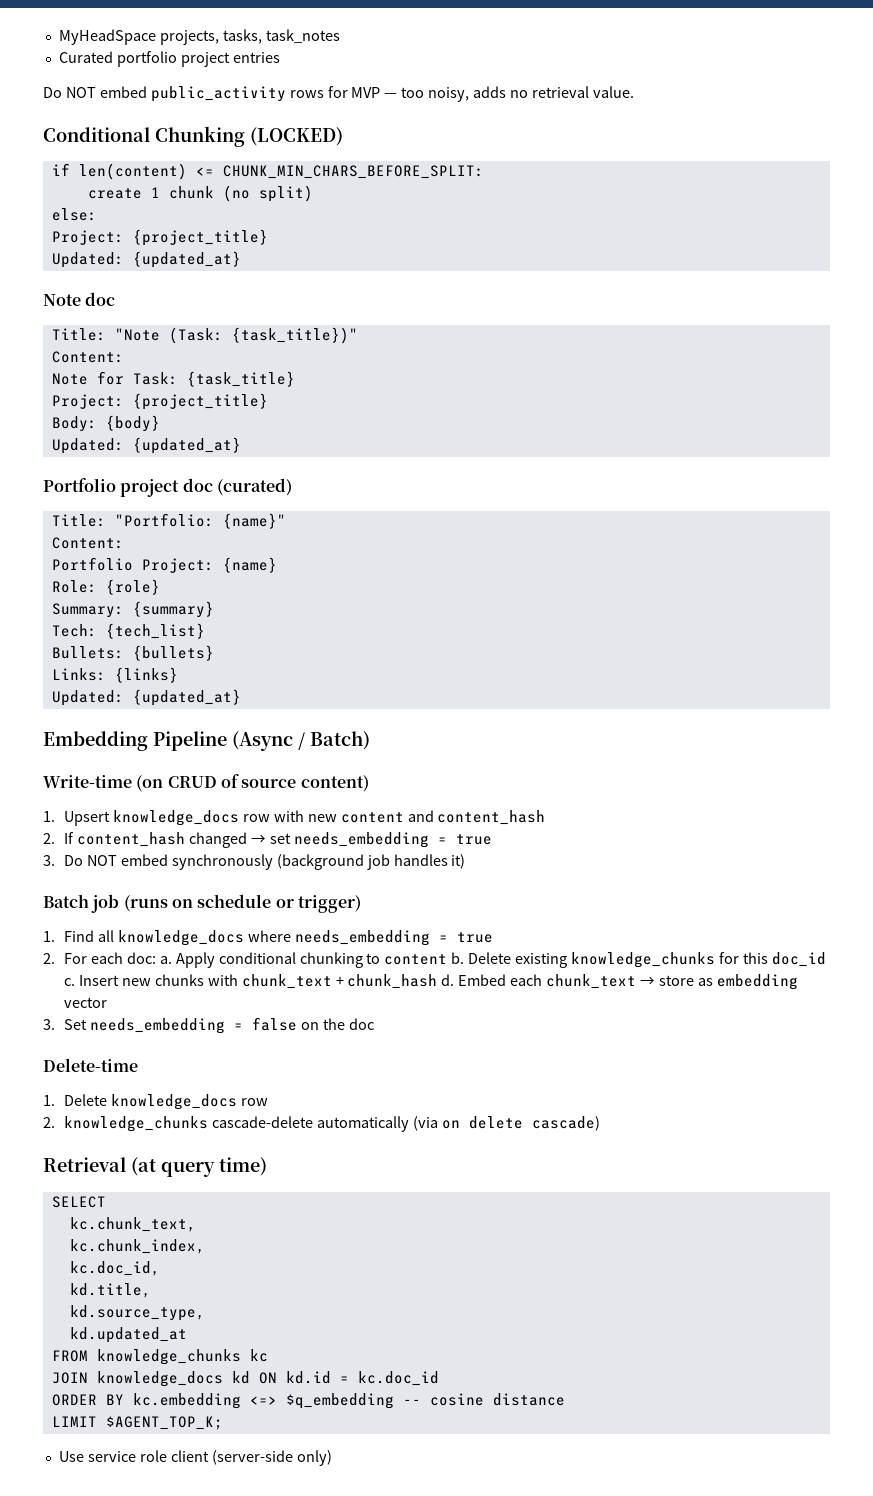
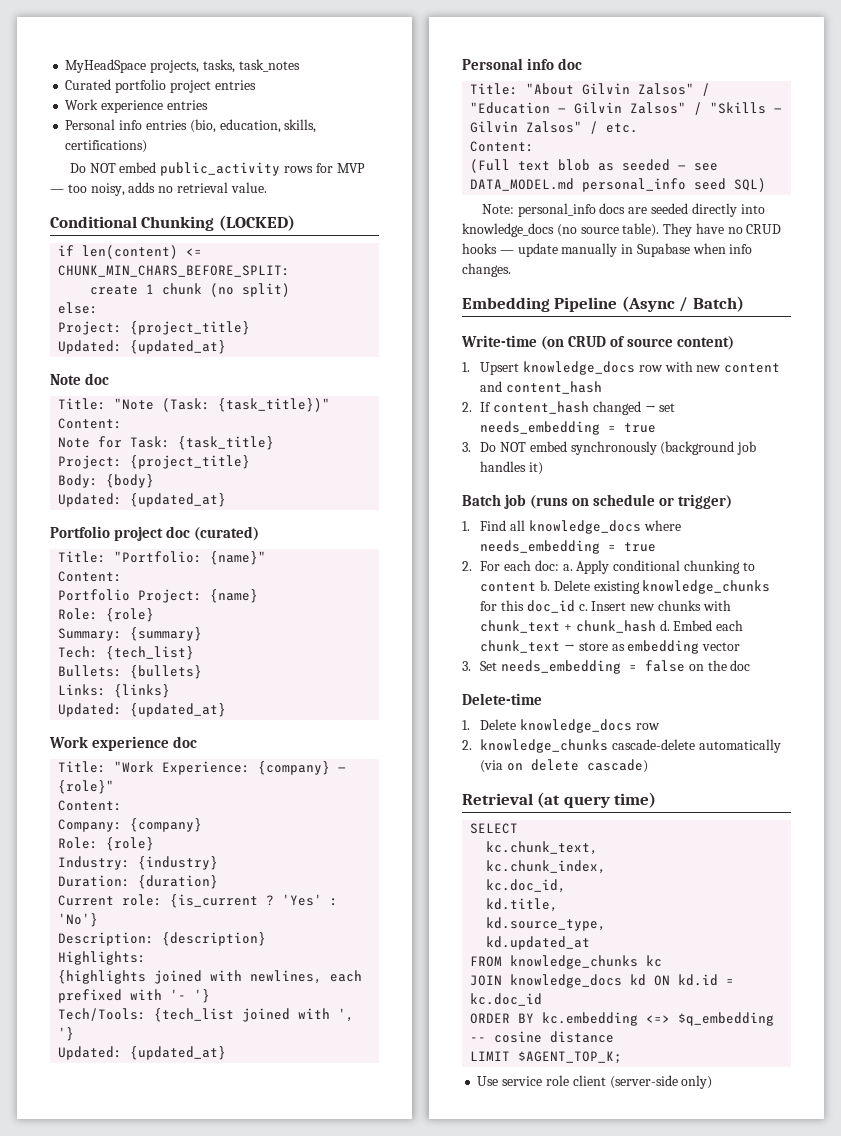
(280, 57) none -> [65,99,208,113] [65,119,317,133] [65,140,148,153] // Work experience entries // Personal info entries (bio, education, skills, certifications)
(241, 697) none -> [49,736,198,751] [58,761,347,775] [58,780,115,794] [58,800,123,811] [58,818,203,832] [58,837,155,851] [58,856,219,870] [58,875,219,889] [58,894,339,908] [58,913,99,927] [58,932,267,946] [58,951,147,965] [58,970,363,984] [58,989,211,1003] [58,1008,355,1022] [58,1027,75,1041] [58,1046,227,1060] [462,58,583,70] [470,83,711,96] [470,102,783,115] [470,121,639,134] [470,141,535,152] [470,159,719,173] [470,178,767,192] [481,203,765,217] [462,223,782,237] [462,243,753,257] [462,263,511,277] // Work experience doc // Title: "Work Experience: {company} — {role}" // Content: // Company: {company} // Role: {role} // Industry: {industry} // Duration: {duration} // Current role: {is_current ? 'Yes' : 'No'} // Description: {description} // Highlights: // {highlights joined with newlines, each prefixed with '- '} // Tech/Tools: {tech_list joined with ', '} // Updated: {updated_at} // Personal info doc // Title: "About Gilvin Zalsos" / "Education — Gilvin Zalsos" / "Skills — Gilvin Zalsos" / etc. // Content: // (Full text blob as seeded — see DATA_MODEL.md personal_info seed SQL) // Note: personal_info docs are seeded directly into knowledge_docs (no source table). They have no CRUD hooks — update manually in Supabase when info changes.

